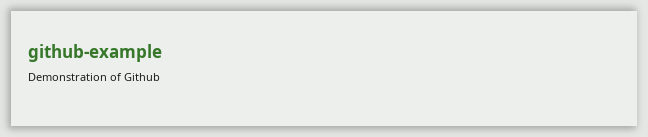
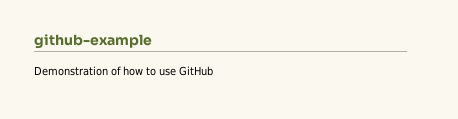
[124,73,160,81] Github -> [123,66,213,76] how to use GitHub

